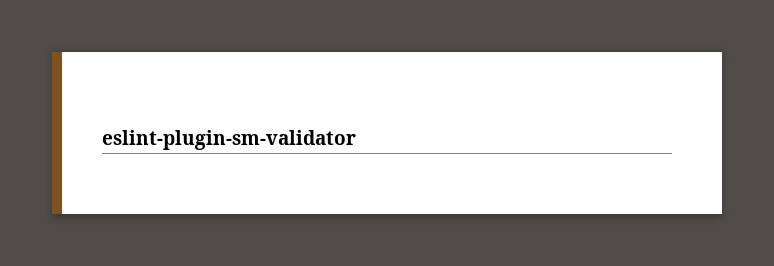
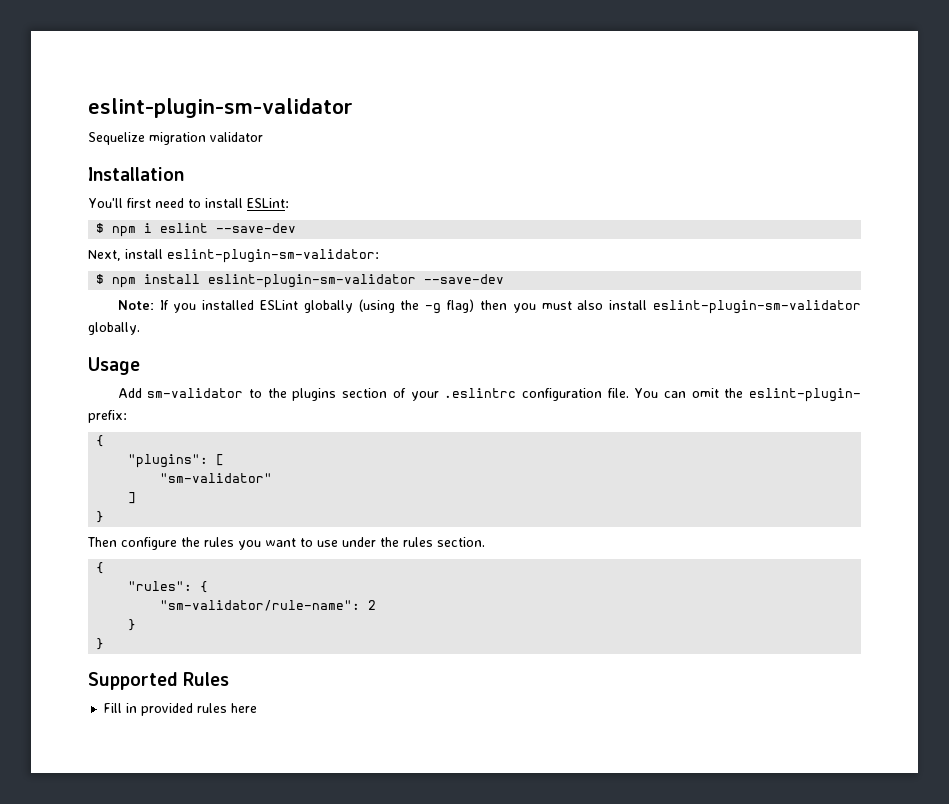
[102,130,356,150] eslint-plugin-sm-validator -> [88,98,353,118] [88,132,263,145] [88,167,184,181] [88,198,289,208] [96,223,297,237] [88,249,379,263] [96,274,505,288] [117,299,861,314] [88,322,140,335] [88,357,140,375] [117,388,862,402] [88,410,127,423] [96,435,105,447] [128,454,225,468] [160,473,273,483] [128,492,137,504] [96,511,105,523] [87,537,485,550] [96,562,105,574] [128,581,209,593] [160,600,377,611] [128,619,137,631] [96,638,105,650] [88,672,230,690] [103,703,258,716] eslint-plugin-sm-validator // Sequelize migration validator // Installation // You'll first need to install ESLint: // $ npm i eslint --save-dev // Next, install eslint-plugin-sm-validator: // $ npm install eslint-plugin-sm-validator --save-dev // Note: If you installed ESLint globally (using the -g flag) then you must also install eslint-plugin-sm-validator globally. // Usage // Add sm-validator to the plugins section of your .eslintrc configuration file. You can omit the eslint-plugin- prefix: // { // "plugins": [ // "sm-validator" // ] // } // Then configure the rules you want to use under the rules section. // { // "rules": { // "sm-validator/rule-name": 2 // } // } // Supported Rules // Fill in provided rules here

